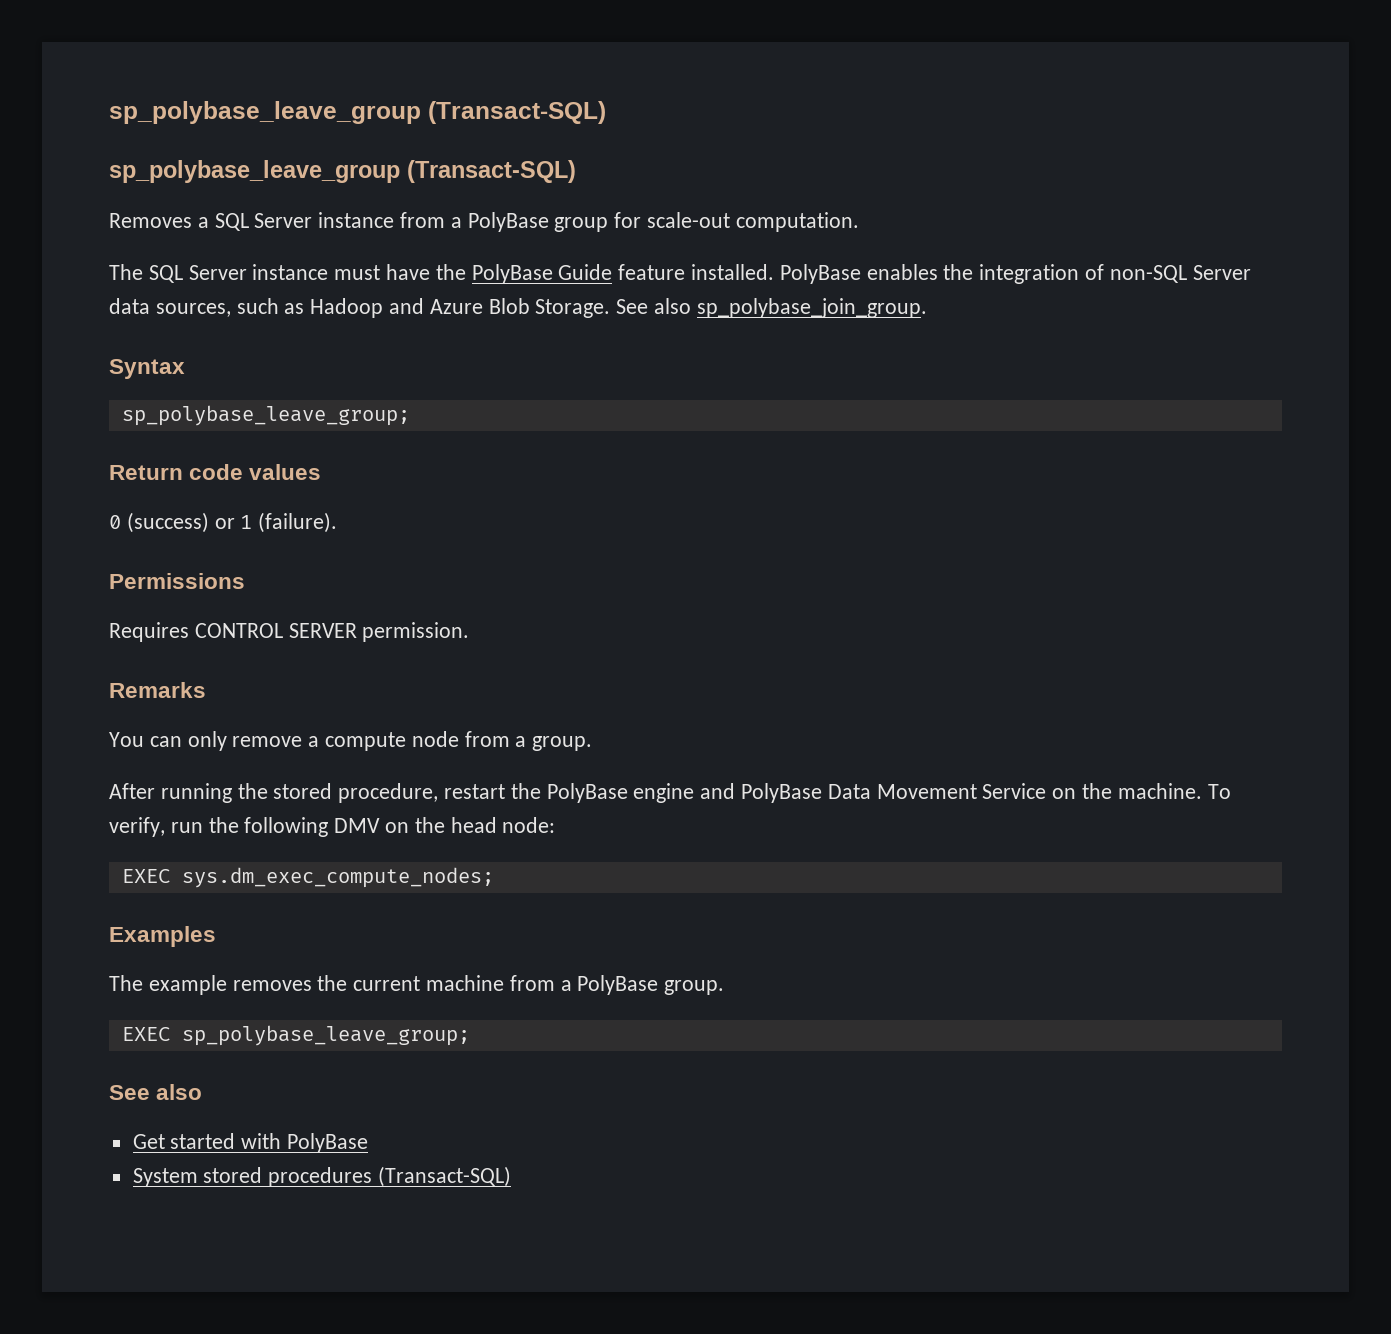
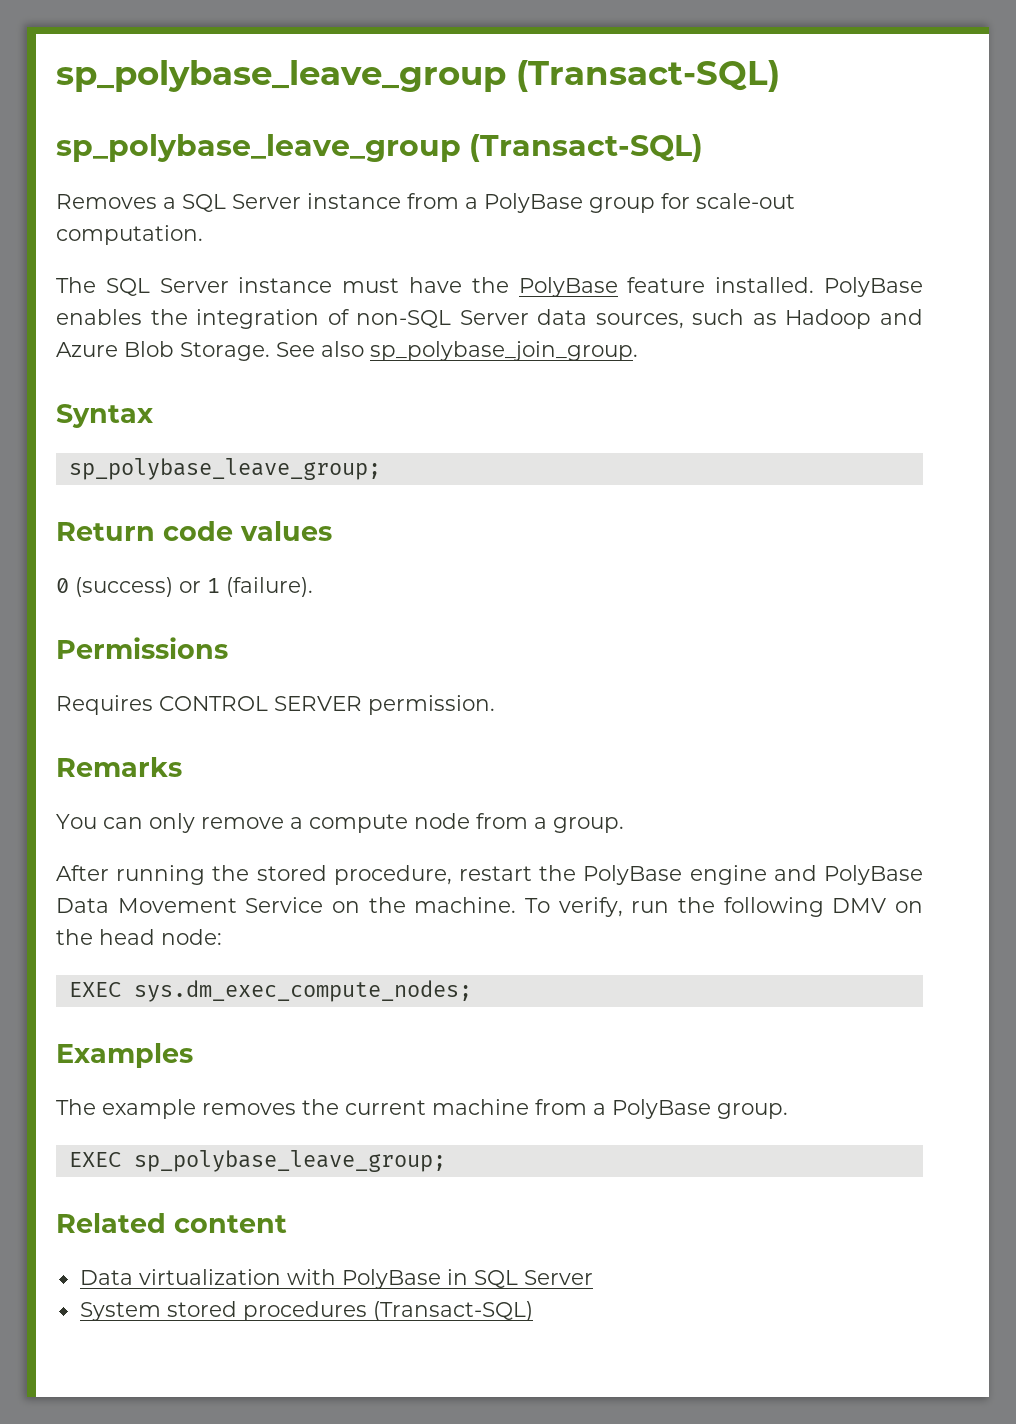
[558,264,613,280] Guide -> (618, 287) none
[109,1084,203,1100] [132,1133,236,1149] See also // Get started -> [56,1213,287,1233] [79,1269,281,1285] Related content // Data virtualization
(369, 1143) none -> [446,1269,593,1288] in SQL Server

